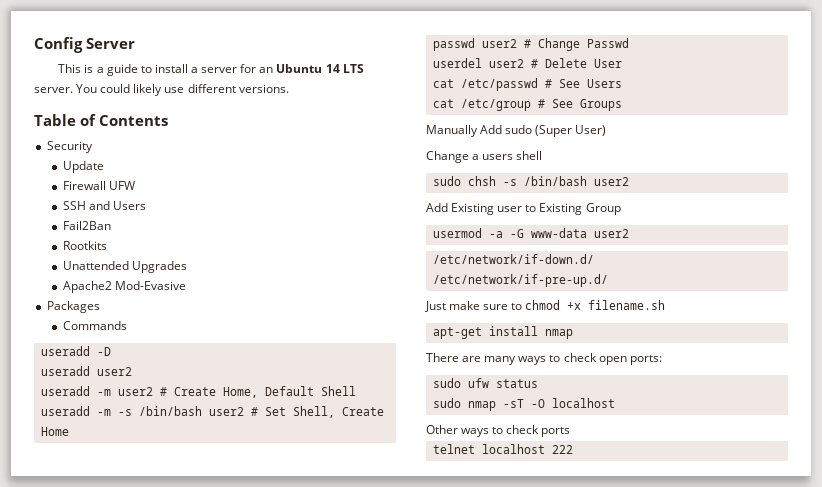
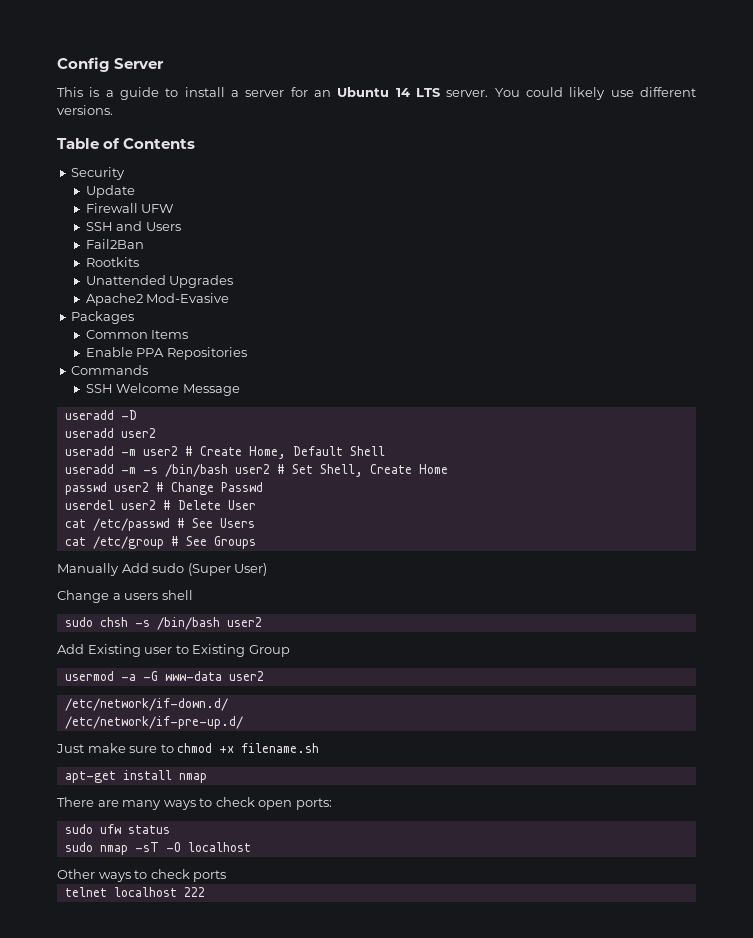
[62,321,127,330] Commands -> [85,330,189,339] [85,347,247,360] [71,365,149,375] [85,383,240,396] Common Items // Enable PPA Repositories // Commands // SSH Welcome Message

